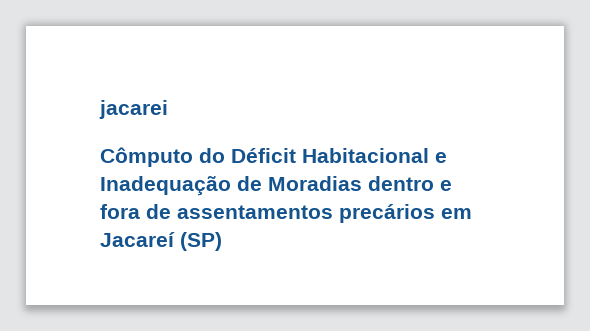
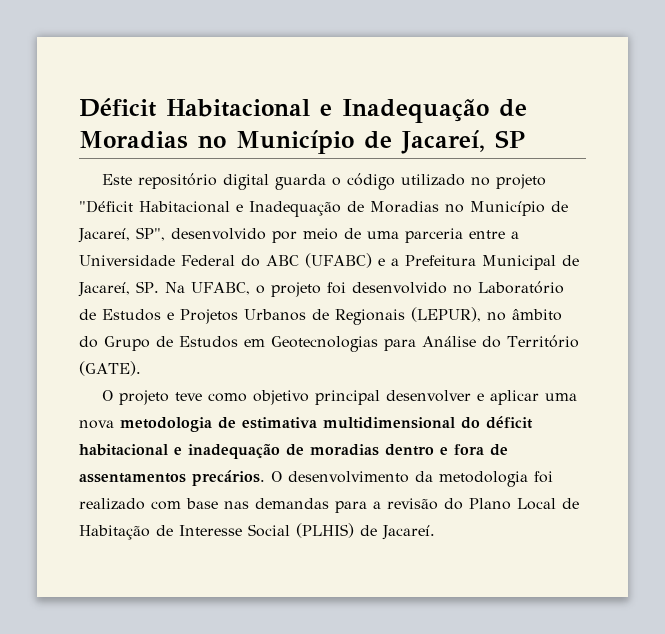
[99,100,168,119] [100,147,225,167] jacarei // Cômputo do -> (79, 107) none
(362, 183) none -> [198,130,525,154] [102,173,547,190] [79,200,568,217] [78,227,519,243] [79,253,579,270] [78,281,564,297] [79,307,562,325] [79,335,579,352] [79,361,141,376] [102,390,578,405] [79,416,533,432] [79,443,379,459] no Município de Jacareí, SP // Este repositório digital guarda o código utilizado no projeto "Déficit Habitacional e Inadequação de Moradias no Município de Jacareí, SP", desenvolvido por meio de uma parceria entre a Universidade Federal do ABC (UFABC) e a Prefeitura Municipal de Jacareí, SP. Na UFABC, o projeto foi desenvolvido no Laboratório de Estudos e Projetos Urbanos de Regionais (LEPUR), no âmbito do Grupo de Estudos em Geotecnologias para Análise do Território (GATE). // O projeto teve como objetivo principal desenvolver e aplicar uma nova metodologia de estimativa multidimensional do déficit habitacional e inadequação de moradias
[339,204,472,223] [100,232,222,251] precários em Jacareí (SP) -> [192,470,553,487] [79,498,579,513] [79,523,435,540] precários. O desenvolvimento da metodologia foi realizado com base nas demandas para a revisão do Plano Local de Habitação de Interesse Social (PLHIS) de Jacareí.

